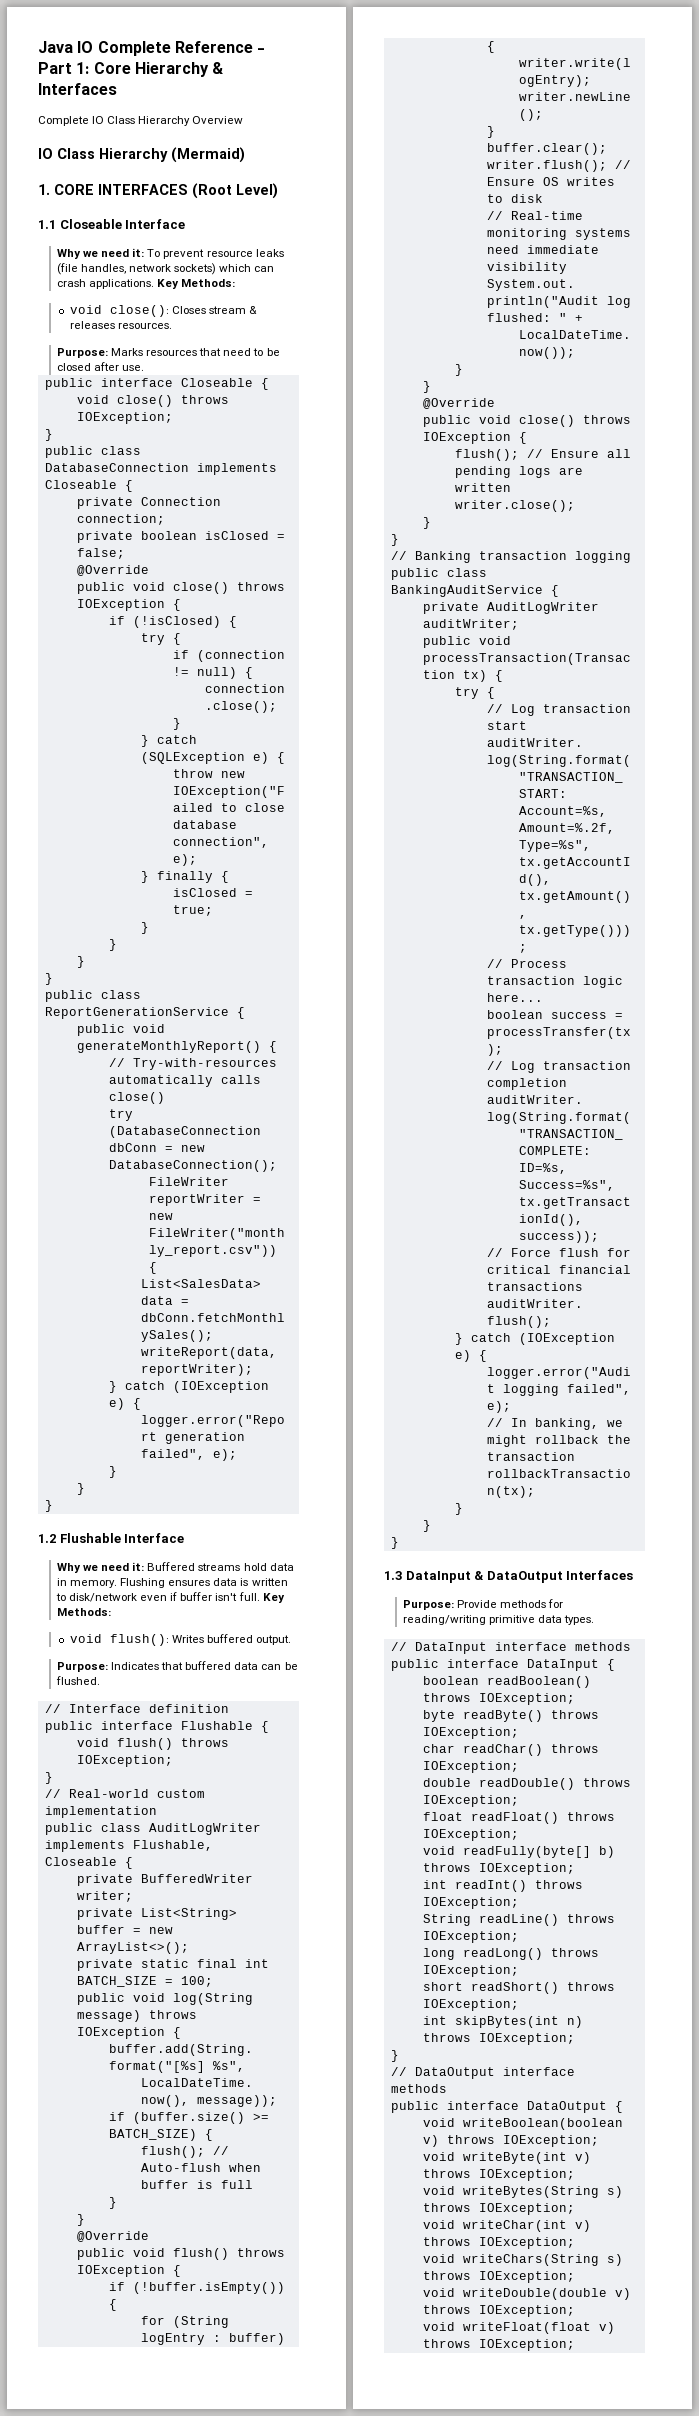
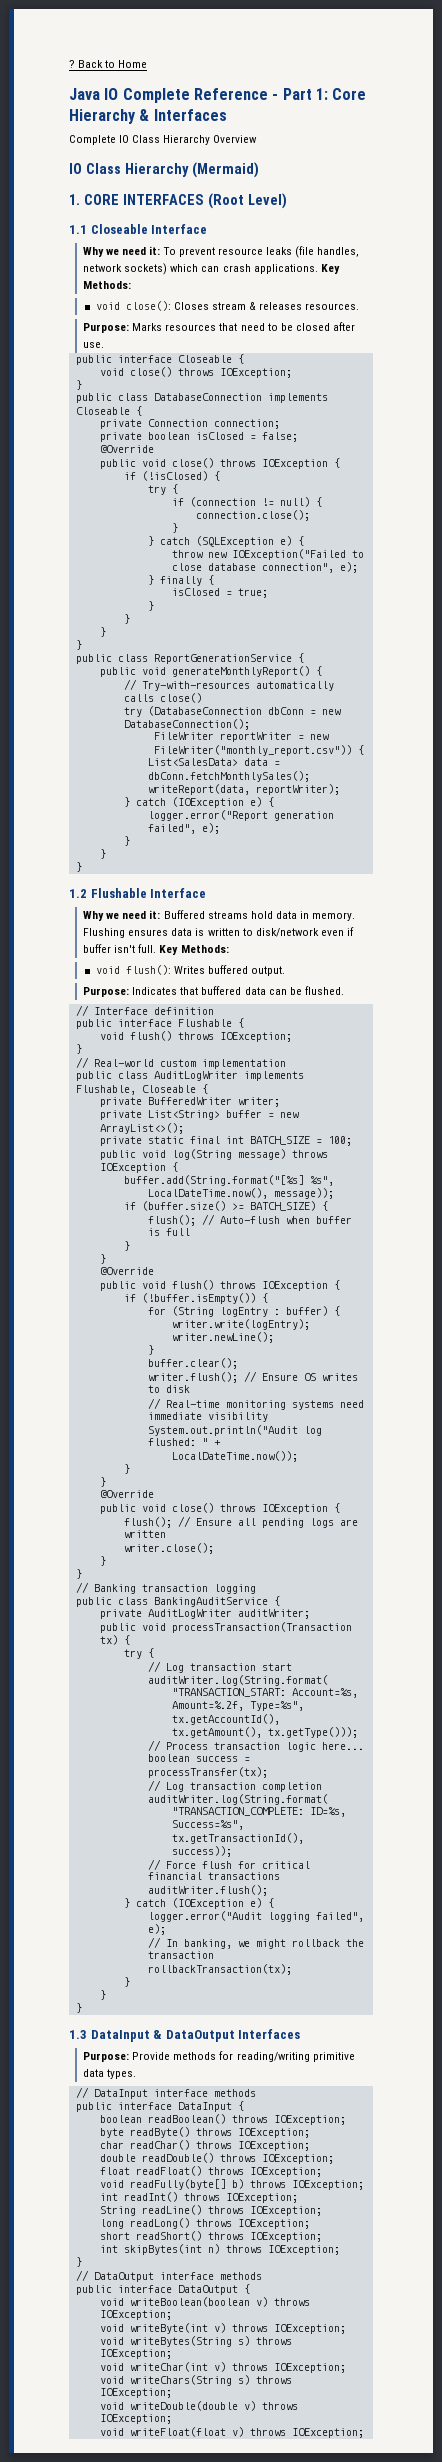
(38, 47) none -> [69,60,148,68] ? Back to Home //

